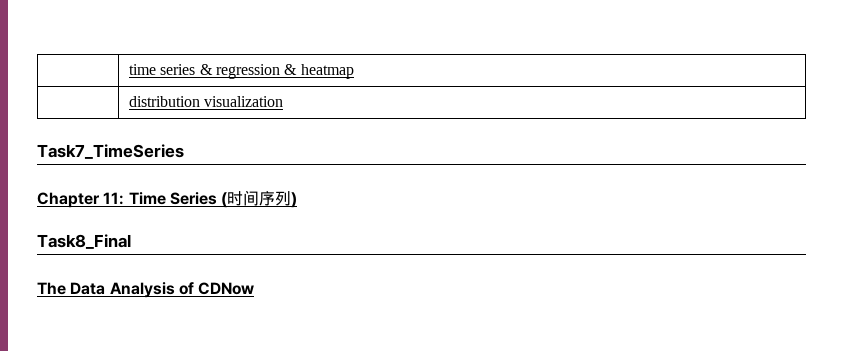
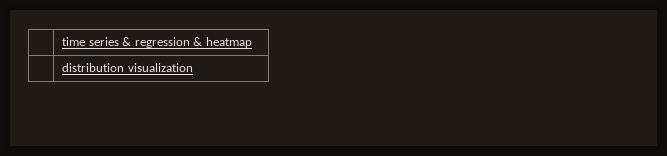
[37,144,184,159] [37,190,298,208] [37,234,131,249] [37,282,255,298] // Task7_TimeSeries // Chapter 11: Time Series (时间序列) // Task8_Final // The Data Analysis of CDNow -> (193, 67) none

